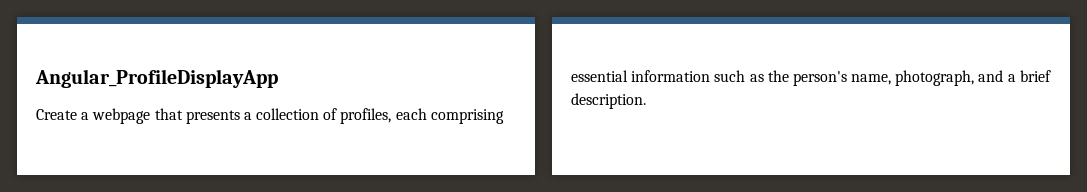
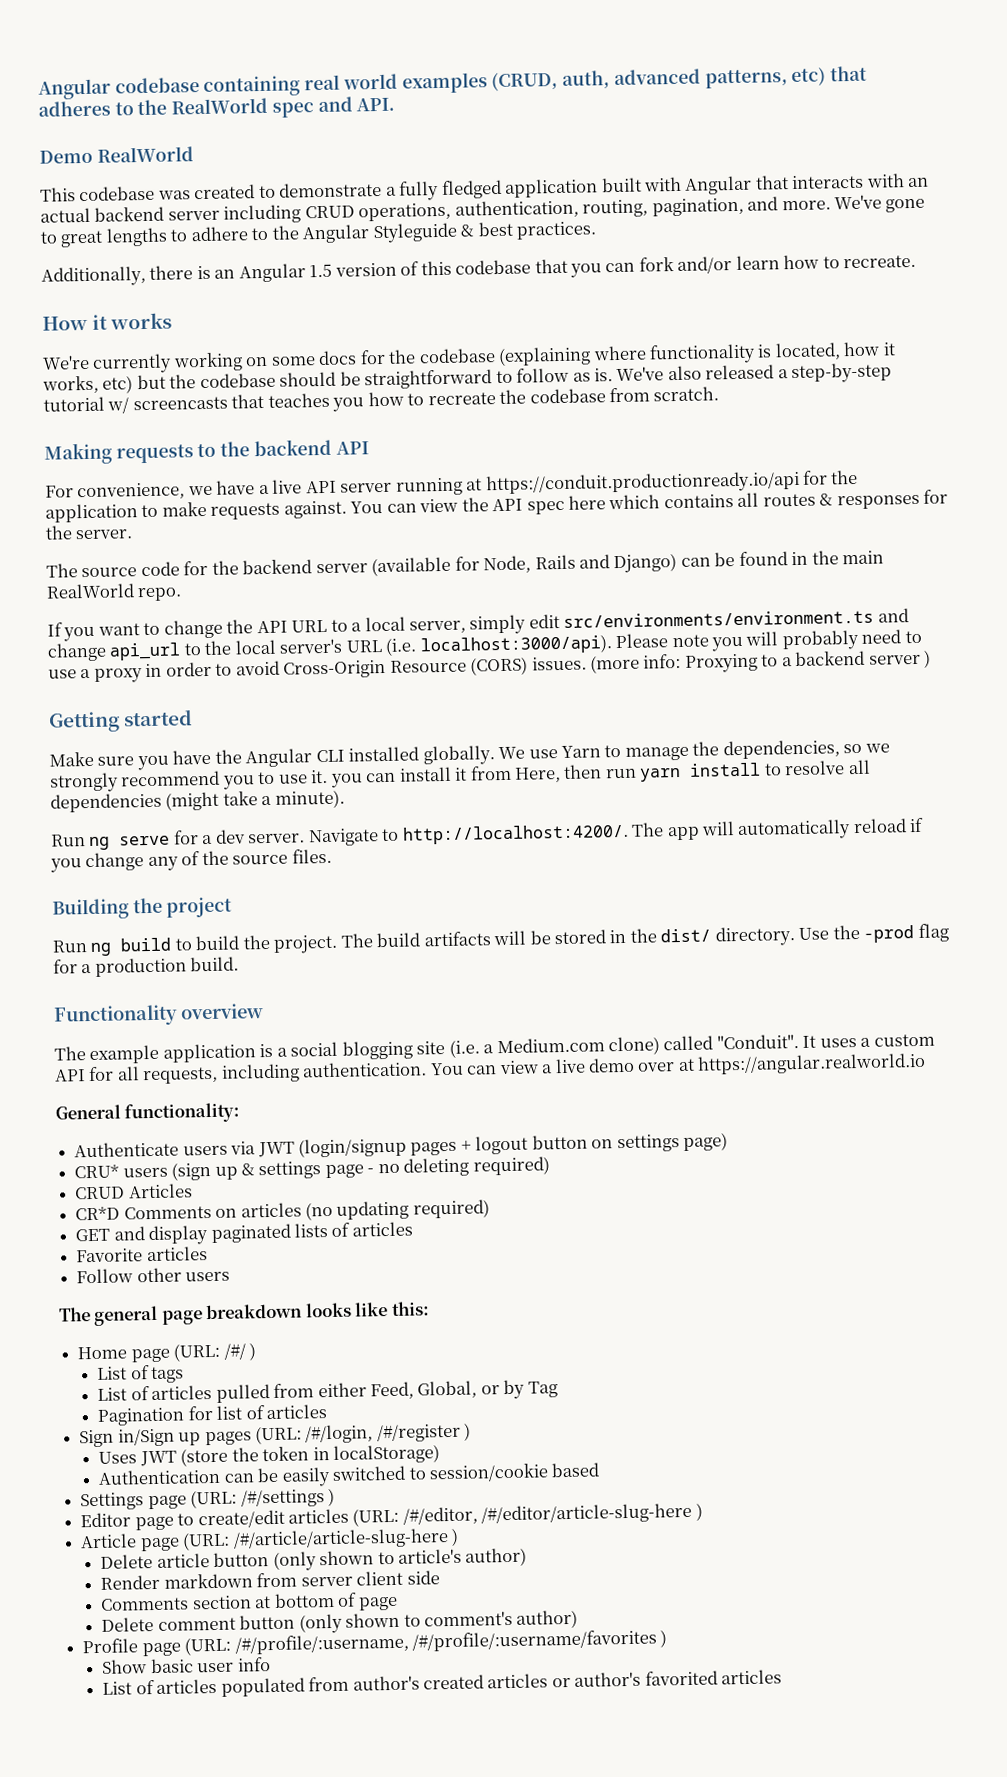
[35,69,278,88] [36,108,504,124] [571,70,1051,86] [571,93,646,109] Angular_ProfileDisplayApp // Create a webpage that presents a collection of profiles, each comprising essential information such as the person's name, photograph, and a brief description. -> [38,65,867,100] [38,96,396,118] [39,146,194,164] [40,173,930,202] [40,194,926,224] [40,221,598,248] [41,254,917,287] [42,312,173,331] [42,341,896,374] [42,362,893,394] [43,386,720,414] [44,438,369,465] [45,469,859,501] [45,489,949,523] [45,525,134,540] [46,550,885,578] [46,583,183,602] [47,608,909,642] [47,629,922,662] [48,649,932,683] [48,709,194,733] [49,739,890,771] [49,759,871,793] [50,789,345,813] [51,817,925,851] [50,848,332,873] [52,896,233,920] [52,923,949,956] [53,956,240,977] [53,1003,264,1027] [54,1033,935,1065] [55,1052,927,1085] [55,1102,241,1124] [74,1132,729,1158] [74,1156,550,1181] [74,1183,193,1200] [75,1199,490,1221] [75,1221,413,1246] [76,1246,208,1263] [76,1267,231,1284] [59,1301,430,1326] [77,1342,256,1363] [97,1365,185,1384] [97,1379,558,1403] [97,1404,328,1426] [79,1422,472,1448] [98,1444,441,1467] [98,1462,600,1487] [80,1487,335,1511] [80,1502,703,1531] [80,1527,459,1552] [100,1547,528,1572] [100,1570,440,1590] [100,1592,398,1611] [101,1609,579,1634] [82,1629,668,1657] [102,1657,271,1674] [102,1669,783,1697] Angular codebase containing real world examples (CRUD, auth, advanced patterns, etc) that adheres to the RealWorld spec and API. // Demo RealWorld // This codebase was created to demonstrate a fully fledged application built with Angular that interacts with an actual backend server including CRUD operations, authentication, routing, pagination, and more. We've gone to great lengths to adhere to the Angular Styleguide & best practices. // Additionally, there is an Angular 1.5 version of this codebase that you can fork and/or learn how to recreate. // How it works // We're currently working on some docs for the codebase (explaining where functionality is located, how it works, etc) but the codebase should be straightforward to follow as is. We've also released a step-by-step tutorial w/ screencasts that teaches you how to recreate the codebase from scratch. // Making requests to the backend API // For convenience, we have a live API server running at https://conduit.productionready.io/api for the application to make requests against. You can view the API spec here which contains all routes & responses for the server. // The source code for the backend server (available for Node, Rails and Django) can be found in the main RealWorld repo. // If you want to change the API URL to a local server, simply edit src/environments/environment.ts and change api_url to the local server's URL (i.e. localhost:3000/api). Please note you will probably need to use a proxy in order to avoid Cross-Origin Resource (CORS) issues. (more info: Proxying to a backend server ) // Getting started // Make sure you have the Angular CLI installed globally. We use Yarn to manage the dependencies, so we strongly recommend you to use it. you can install it from Here, then run yarn install to resolve all dependencies (might take a minute). // Run ng serve for a dev server. Navigate to http://localhost:4200/. The app will automatically reload if you change any of the source files. // Building the project // Run ng build to build the project. The build artifacts will be stored in the dist/ directory. Use the -prod flag for a production build. // Functionality overview // The example application is a social blogging site (i.e. a Medium.com clone) called "Conduit". It uses a custom API for all requests, including authentication. You can view a live demo over at https://angular.realworld.io // General functionality: // Authenticate users via JWT (login/signup pages + logout button on settings page) // CRU* users (sign up & settings page - no deleting required) // CRUD Articles // CR*D Comments on articles (no updating required) // GET and display paginated lists of articles // Favorite articles // Follow other users // The general page breakdown looks like this: // Home page (URL: /#/ ) // List of tags // List of articles pulled from either Feed, Global, or by Tag // Pagination for list of articles // Sign in/Sign up pages (URL: /#/login, /#/register ) // Uses JWT (store the token in localStorage) // Authentication can be easily switched to session/cookie based // Settings page (URL: /#/settings ) // Editor page to create/edit articles (URL: /#/editor, /#/editor/article-slug-here ) // Article page (URL: /#/article/article-slug-here ) // Delete article button (only shown to article's author) // Render markdown from server client side // Comments section at bottom of page // Delete comment button (only shown to comment's author) // Profile page (URL: /#/profile/:username, /#/profile/:username/favorites ) // Show basic user info // List of articles populated from author's created articles or author's favorited articles

